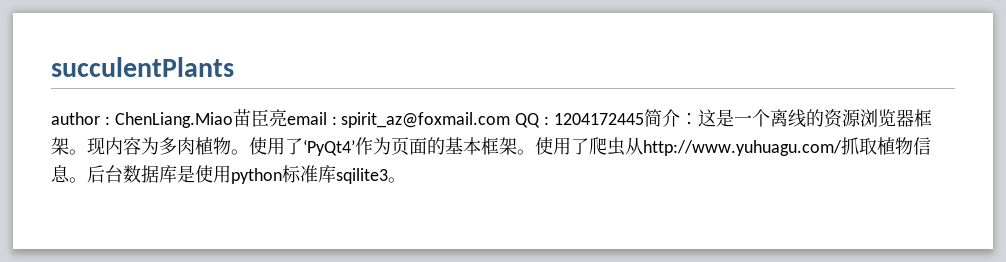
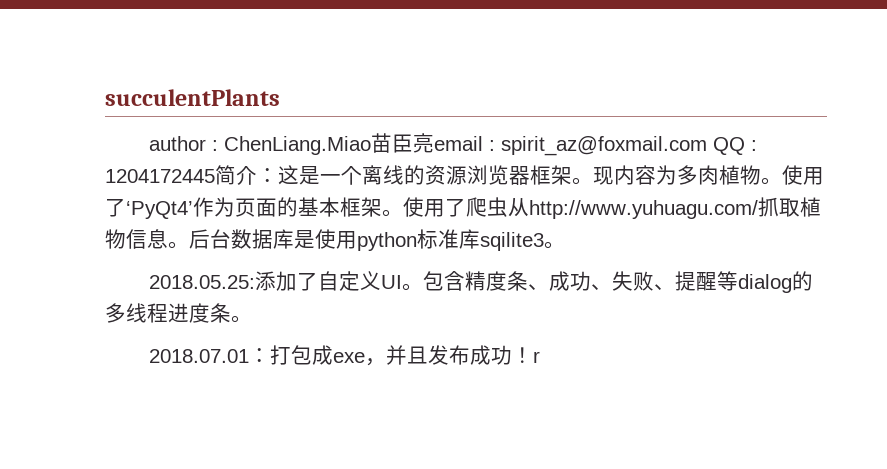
(406, 180) none -> [148,271,813,293] [105,303,252,323] [148,345,540,366] // 2018.05.25:添加了自定义UI。包含精度条、成功、失败、提醒等dialog的多线程进度条。 // 2018.07.01：打包成exe，并且发布成功！r

